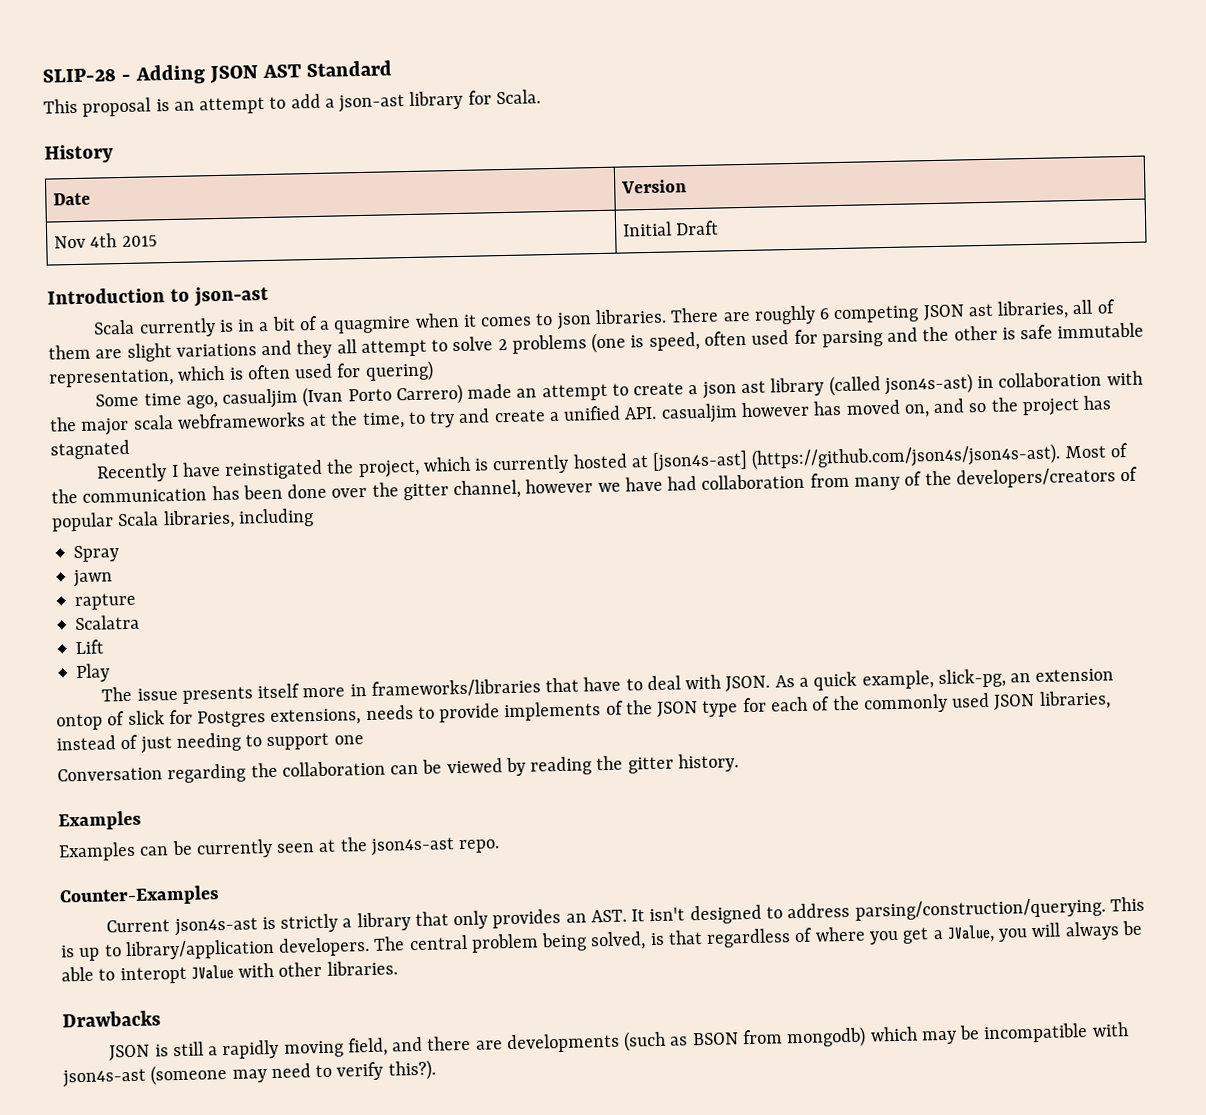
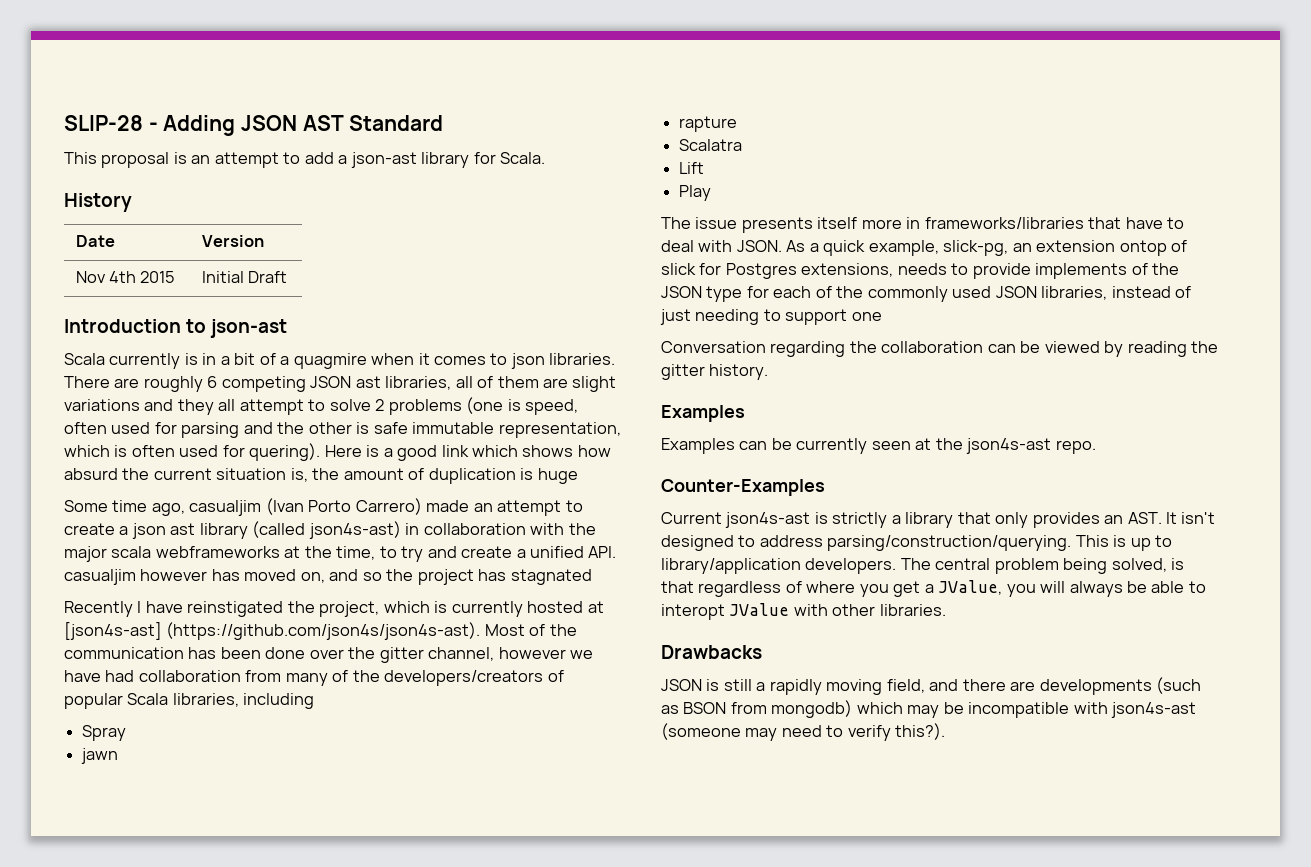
[364,360,434,382] quering) -> [249,443,611,461] [64,468,578,484] quering). Here is a good link which shows how absurd the current situation is, the amount of duplication is huge

